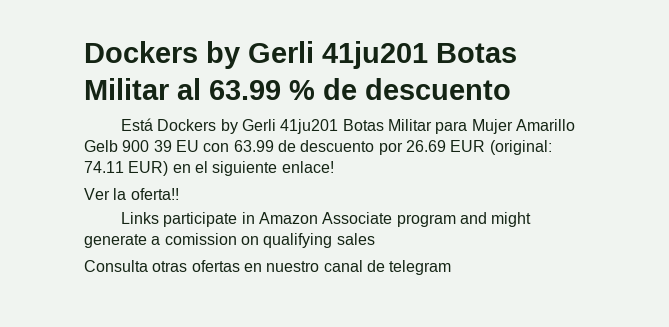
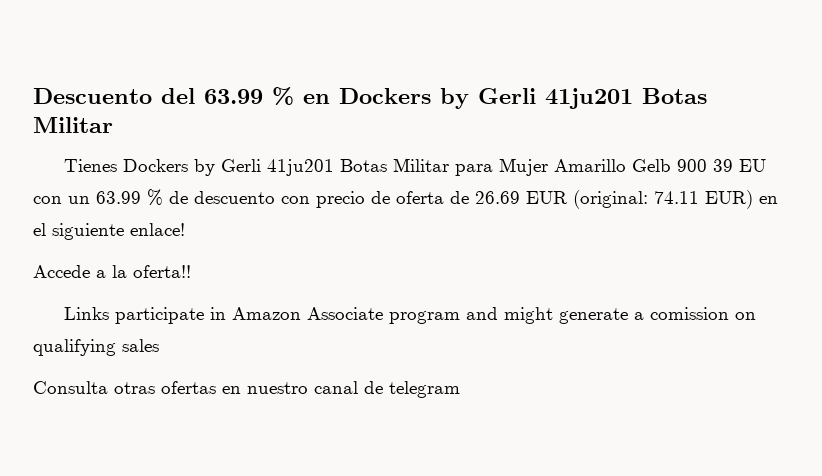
[84,41,517,69] [84,78,511,100] [121,118,154,131] Dockers by Gerli 41ju201 Botas Militar al 63.99 % de descuento // Está -> [33,87,707,109] [33,117,113,133] [63,159,117,172] Descuento del 63.99 % en Dockers by Gerli 41ju201 Botas Militar // Tienes
[233,140,403,155] 63.99 de descuento por -> [68,189,469,208] un 63.99 % de descuento con precio de oferta de
[84,188,110,200] Ver -> [33,265,106,278] Accede a

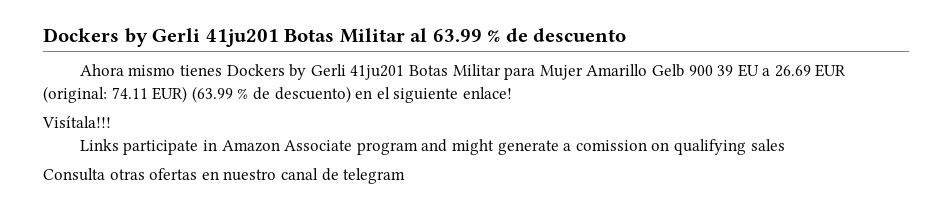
[33,87,707,109] [33,117,113,133] [63,159,117,172] Descuento del 63.99 % en Dockers by Gerli 41ju201 Botas Militar // Tienes -> [43,28,627,47] [79,64,223,76] Dockers by Gerli 41ju201 Botas Militar al 63.99 % de descuento // Ahora mismo tienes
[33,189,469,208] con un 63.99 % de descuento con precio de oferta de -> [762,68,771,76] a
(753, 199) none -> [191,86,351,103] (63.99 % de descuento)
[33,265,191,278] Accede a la oferta!! -> [42,116,111,128] Visítala!!!

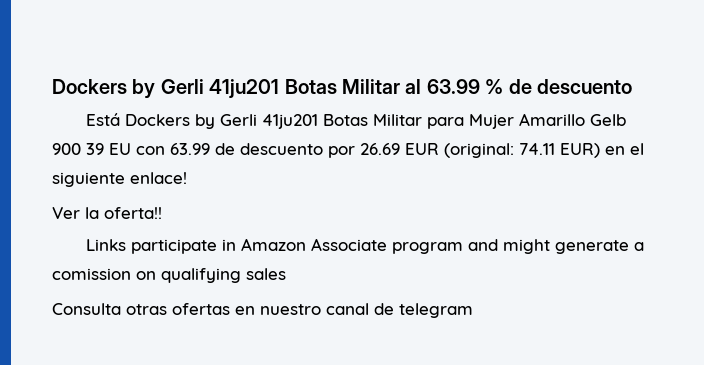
[79,64,223,76] Ahora mismo tienes -> [86,113,121,126] Está
[762,68,771,76] a -> [136,143,355,158] con 63.99 de descuento por
[191,86,351,103] (63.99 % de descuento) -> (600, 150) none
[42,116,111,128] Visítala!!! -> [52,207,162,219] Ver la oferta!!

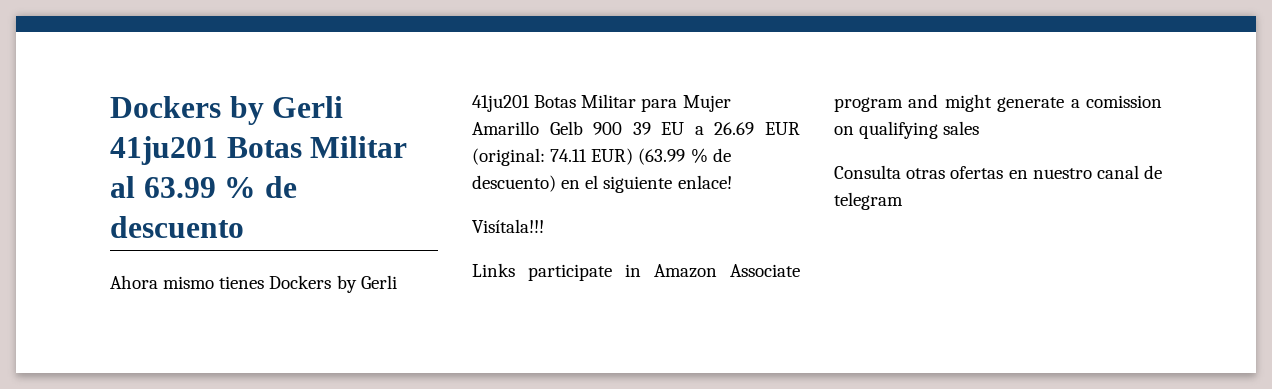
[86,113,121,126] Está -> [110,275,265,289] Ahora mismo tienes
[136,143,355,158] con 63.99 de descuento por -> [694,126,704,135] a
(600, 150) none -> [638,148,731,165] [472,175,556,192] (63.99 % de descuento)
[52,207,162,219] Ver la oferta!! -> [472,219,544,233] Visítala!!!

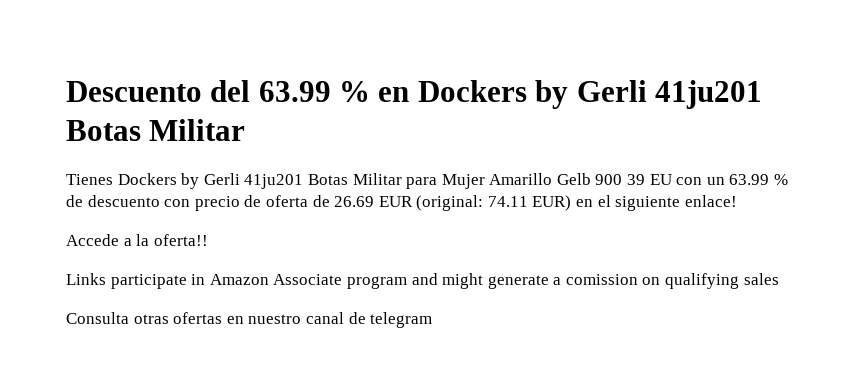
[110,96,344,125] [110,136,408,165] [110,176,297,198] [110,216,244,238] [110,275,265,289] Dockers by Gerli 41ju201 Botas Militar al 63.99 % de descuento // Ahora mismo tienes -> [66,80,762,109] [66,119,246,141] [66,174,113,185] Descuento del 63.99 % en Dockers by Gerli 41ju201 Botas Militar // Tienes
[694,126,704,135] a -> [676,174,789,185] [66,195,330,211] con un 63.99 % de descuento con precio de oferta de
[638,148,731,165] [472,175,556,192] (63.99 % de descuento) -> (572, 203) none
[472,219,544,233] Visítala!!! -> [66,234,208,246] Accede a la oferta!!

